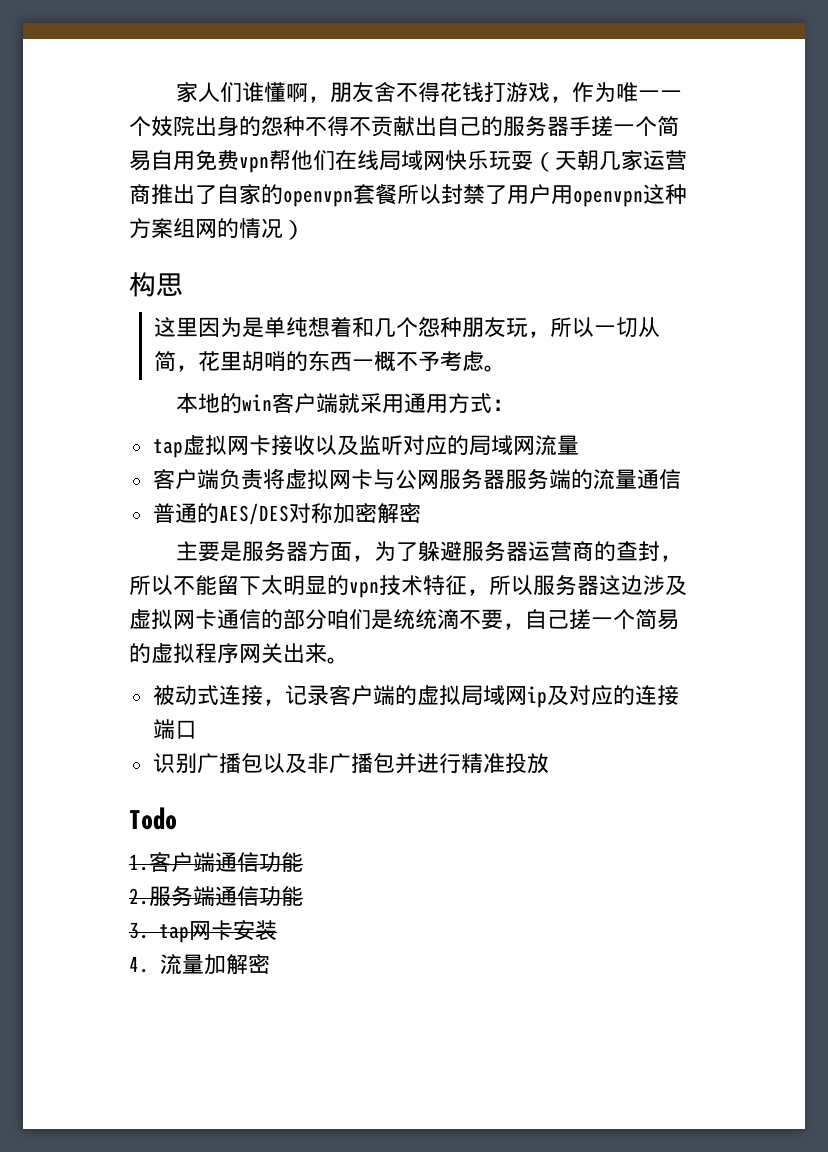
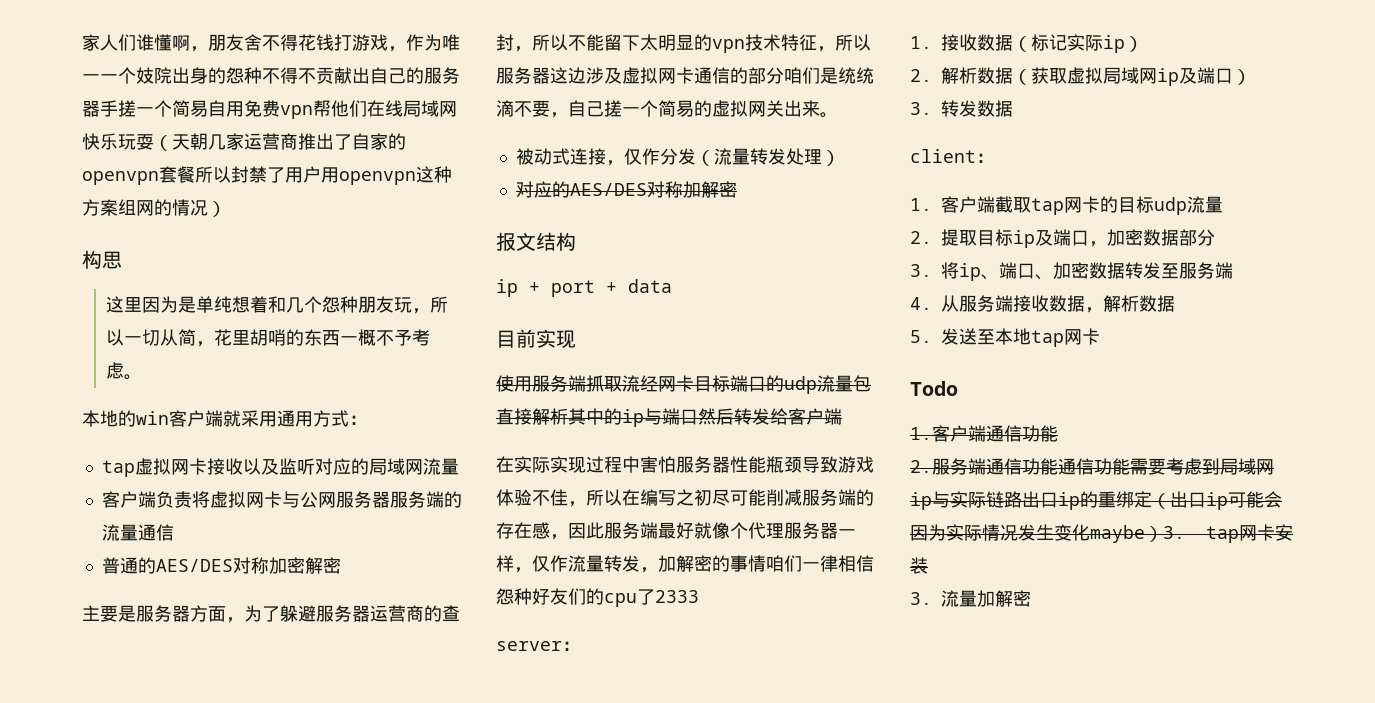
[195,643,239,663] 程序 -> (748, 108) none
[284,685,417,706] 记录客户端的 -> [623,148,840,166] [515,181,737,198] [496,232,576,251] [496,279,672,297] [496,329,576,349] [496,375,871,394] [496,408,842,427] [496,456,874,473] [496,489,874,507] [496,522,856,540] [496,555,874,573] [496,588,699,607] [496,641,580,651] [910,34,1143,53] [910,67,1067,85] 仅作分发（流量转发处理） // 对应的AES/DES对称加解密 // 报文结构 // ip + port + data // 目前实现 // 使用服务端抓取流经网卡目标端口的udp流量包直接解析其中的ip与端口然后转发给客户端 // 在实际实现过程中害怕服务器性能瓶颈导致游戏体验不佳，所以在编写之初尽可能削减服务端的存在感，因此服务端最好就像个代理服务器一样，仅作流量转发，加解密的事情咱们一律相信怨种好友们的cpu了2333 // server： // 1.接收数据（标记实际ip） // 2.解析数据（获取
[568,685,679,706] [152,719,197,740] [152,753,549,774] 对应的连接端口 // 识别广播包以及非广播包并进行精准投放 -> [1197,67,1251,85] [910,100,1013,117] [910,149,994,163] [910,196,1223,215] [910,229,1215,248] [910,262,1233,281] [910,295,1175,313] [910,328,1100,347] 端口） // 3.转发数据 // client： // 1.客户端截取tap网卡的目标udp流量 // 2.提取目标ip及端口，加密数据部分 // 3.将ip、端口、加密数据转发至服务端 // 4.从服务端接收数据，解析数据 // 5.发送至本地tap网卡
(303, 896) // -> [1058,458,1274,475] [910,491,1282,510] [910,524,1163,543] 通信功能需要考虑到局域网ip与实际链路出口ip的重绑定（出口ip可能会因为实际情况发生变化maybe）
[129,956,149,973] 4. -> [910,592,932,605] 3.

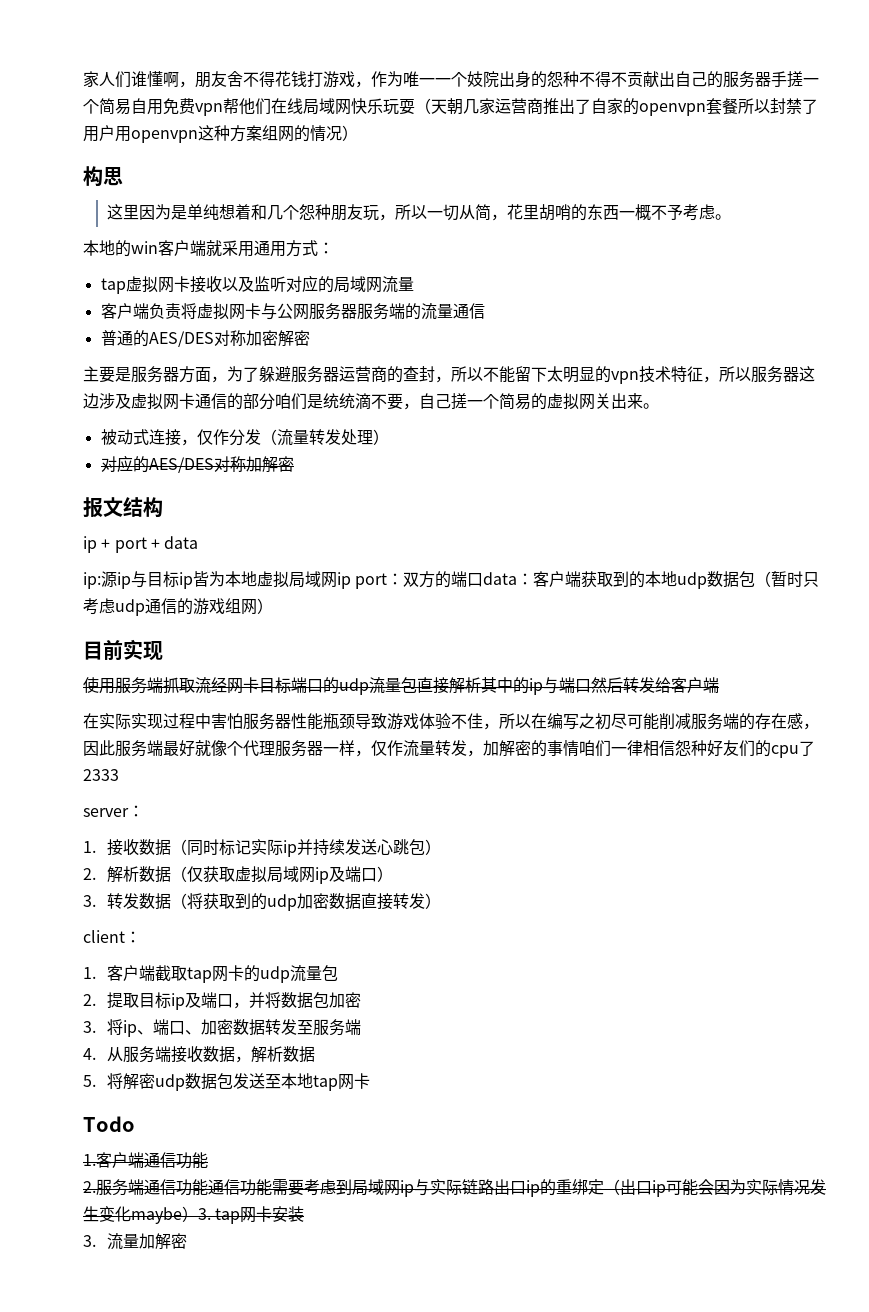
(672, 286) none -> [83,571,820,589] [83,598,273,616] // ip:源ip与目标ip皆为本地虚拟局域网ip port：双方的端口data：客户端获取到的本地udp数据包（暂时只考虑udp通信的游戏组网）
(1031, 44) none -> [187,839,220,856] 同时
(1125, 44) none -> [297,839,426,856] 并持续发送心跳包
(1031, 77) none -> [187,866,204,882] 仅
(1013, 108) none -> [171,893,442,911] （将获取到的udp加密数据直接转发）
[1118,196,1223,215] 目标udp流量 -> [260,965,339,983] udp流量包
[1107,229,1215,246] 加密数据部分 -> [249,992,362,1009] 并将数据包加密
(932, 336) none -> [107,1073,234,1091] 将解密udp数据包

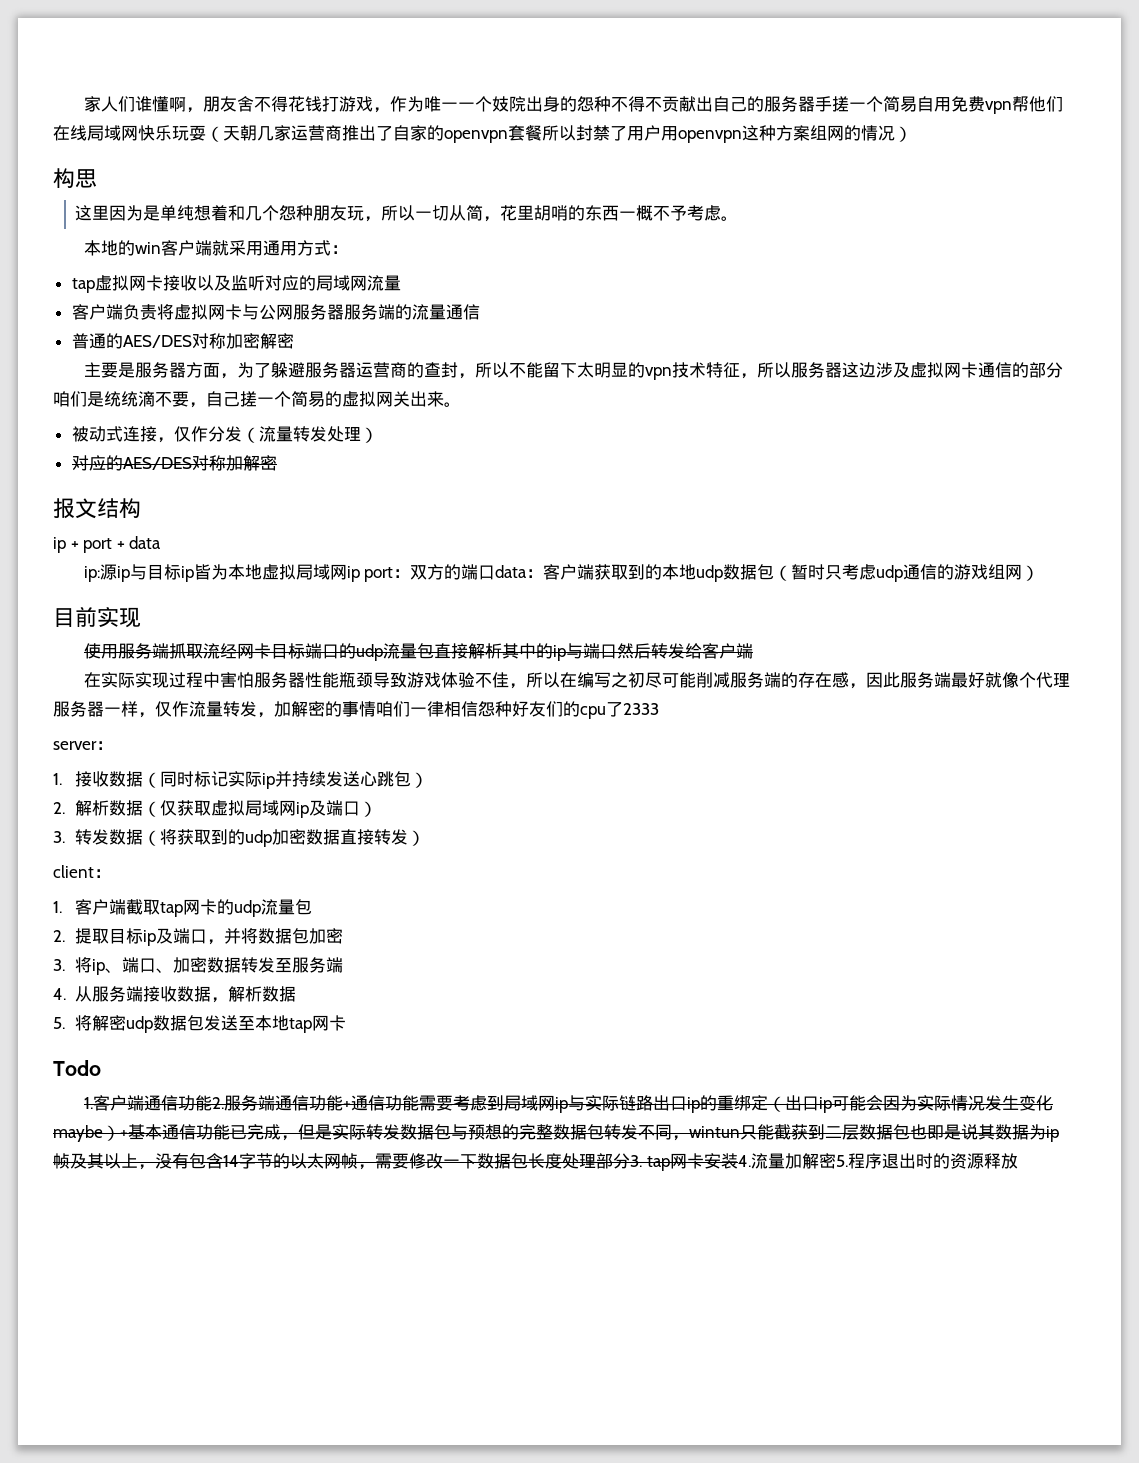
(208, 1160) // -> (212, 1103) none
(208, 1187) none -> [342,1101,351,1109] +
(198, 1214) none -> [120,1124,1059,1142] [53,1153,630,1170] +基本通信功能已完成，但是实际转发数据包与预想的完整数据包转发不同，wintun只能截获到二层数据包也即是说其数据为ip帧及其以上，没有包含14字节的以太网帧，需要修改一下数据包长度处理部分
[83,1235,96,1247] // 3. -> [737,1155,751,1167] 4.
(188, 1241) none -> [835,1153,1018,1169] 5.程序退出时的资源释放

